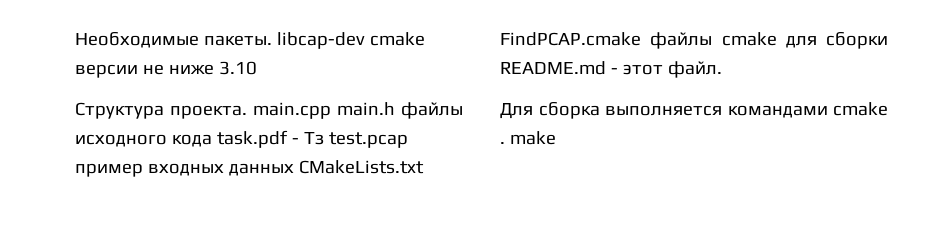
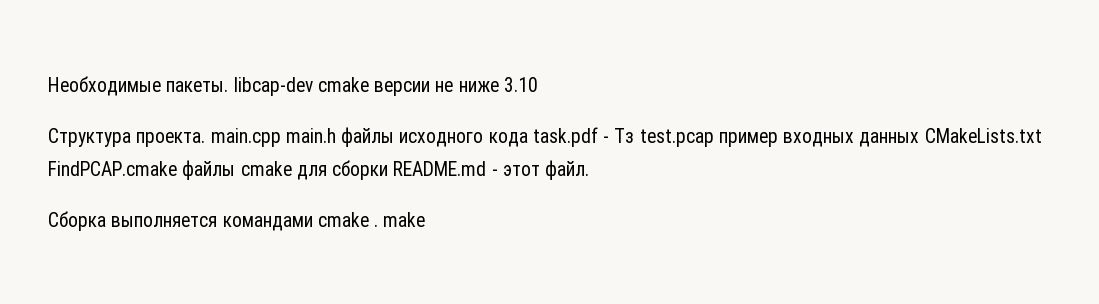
[500,102,600,119] Для сборка -> [48,211,106,231] Cборка

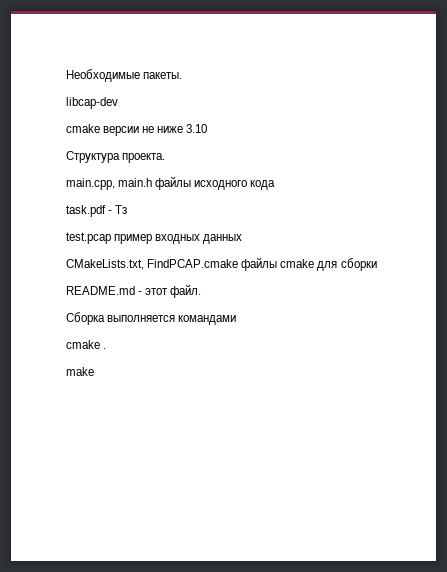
(229, 86) none -> (183, 75) //
(313, 86) none -> (118, 103) //
[210,128,281,147] main.cpp -> [66,178,115,190] // main.cpp,
(528, 139) none -> (276, 185) //
(635, 135) none -> (128, 209) //
[924,128,1042,143] CMakeLists.txt -> [66,259,144,270] // CMakeLists.txt,
(389, 170) none -> (377, 264) //
(313, 223) none -> (237, 320) //
(379, 225) none -> (107, 348) //

